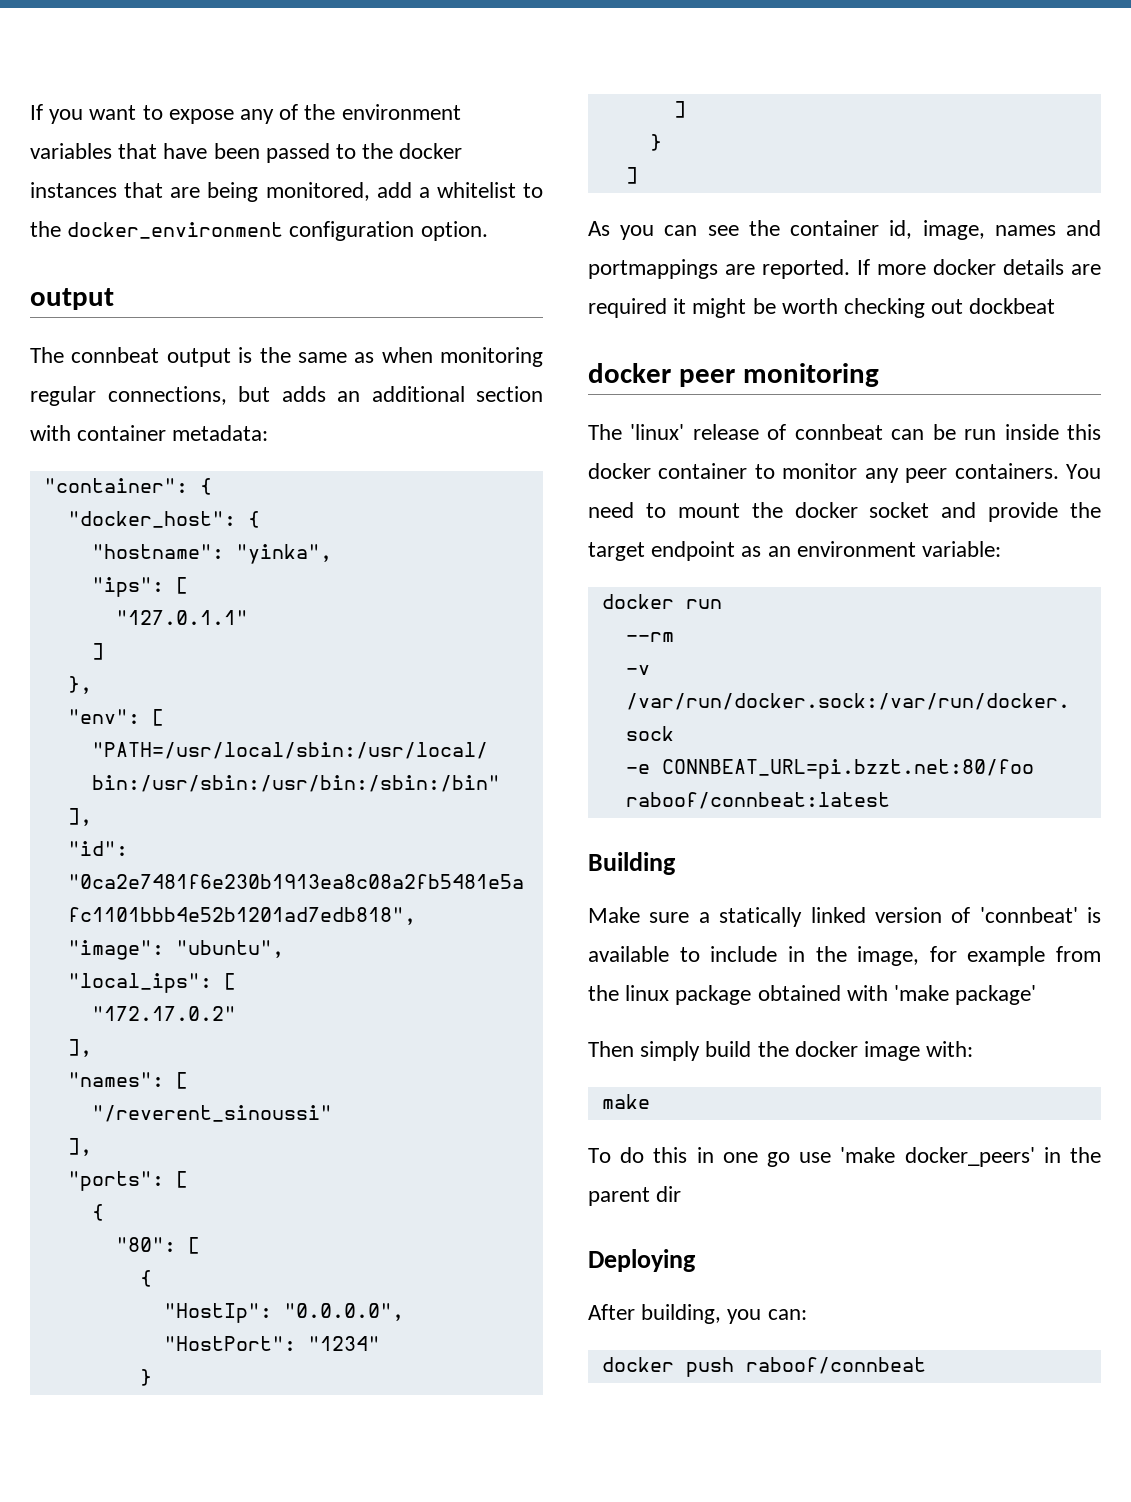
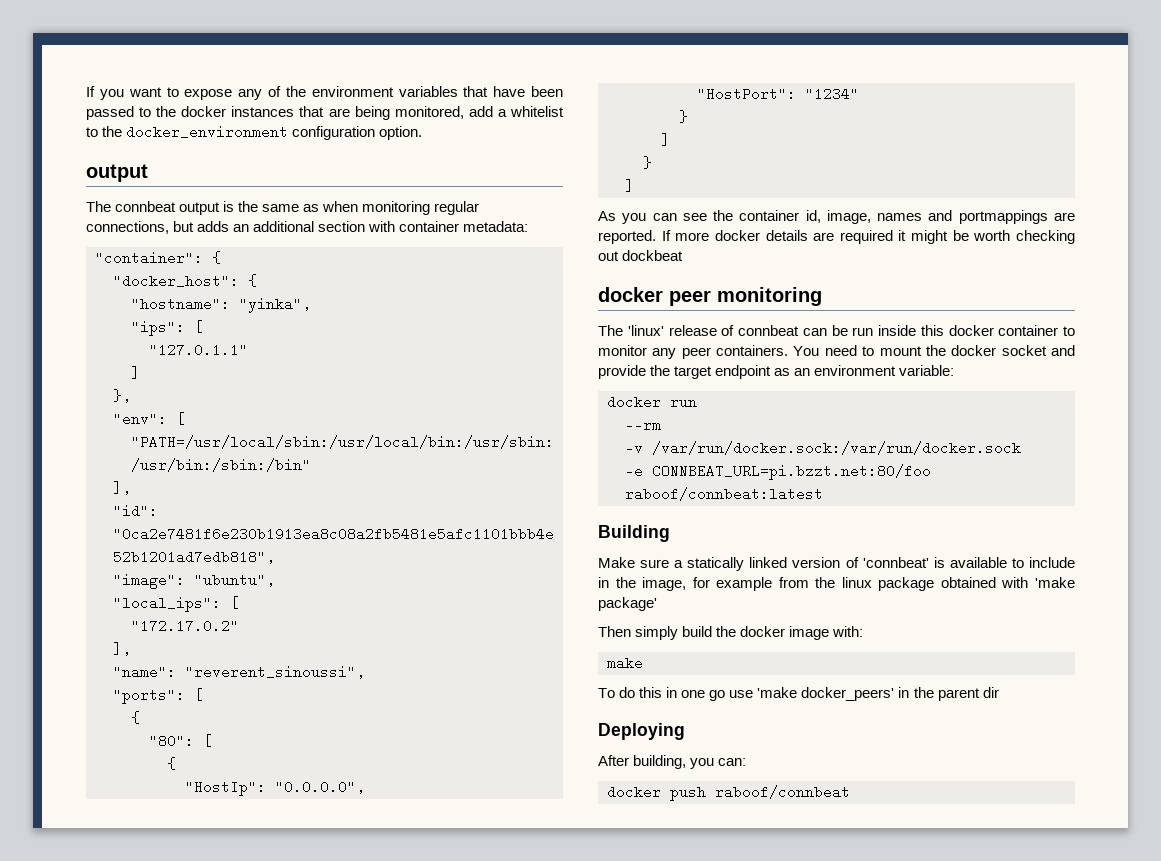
[67,1072,188,1089] [91,1105,332,1122] [67,1138,92,1156] "names": [ // "/reverent_sinoussi" // ], -> [113,665,365,679] "name": "reverent_sinoussi",

